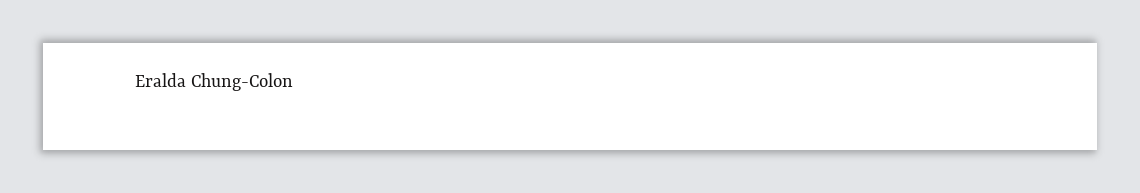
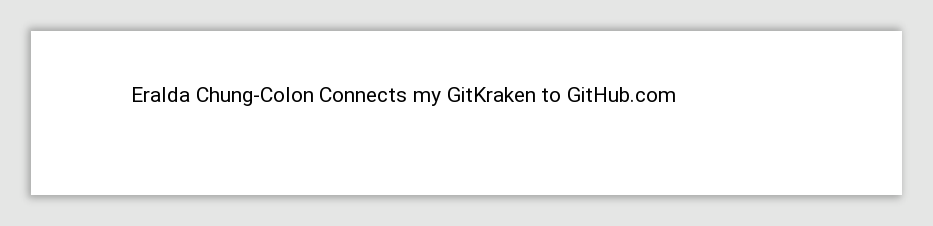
(294, 82) none -> [319,87,677,106] Connects my GitKraken to GitHub.com

